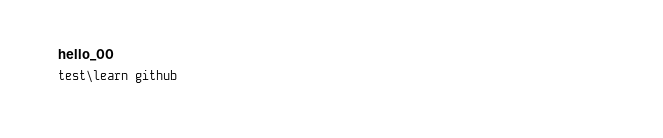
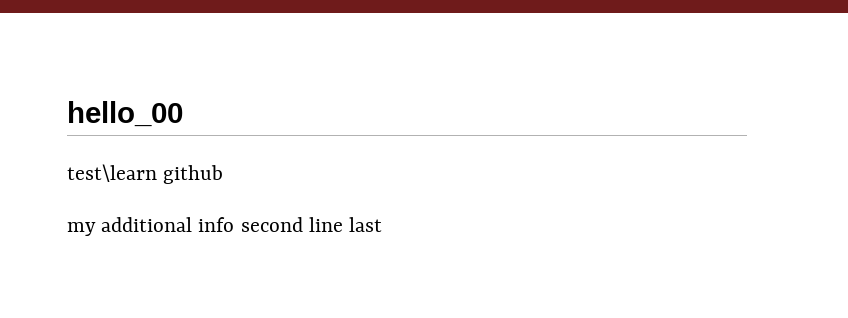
(177, 76) none -> [67,217,383,236] // my additional info second line last

